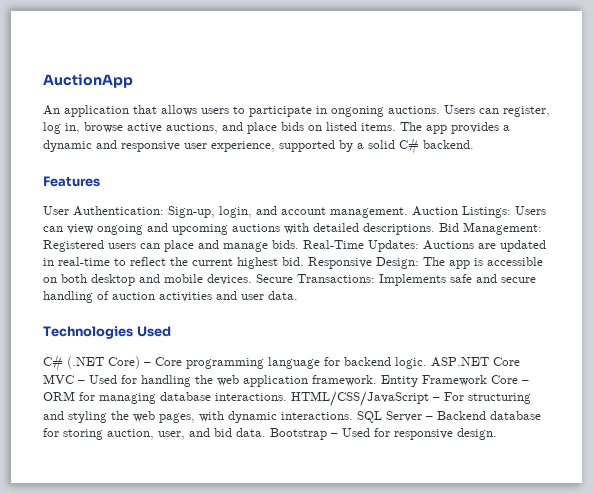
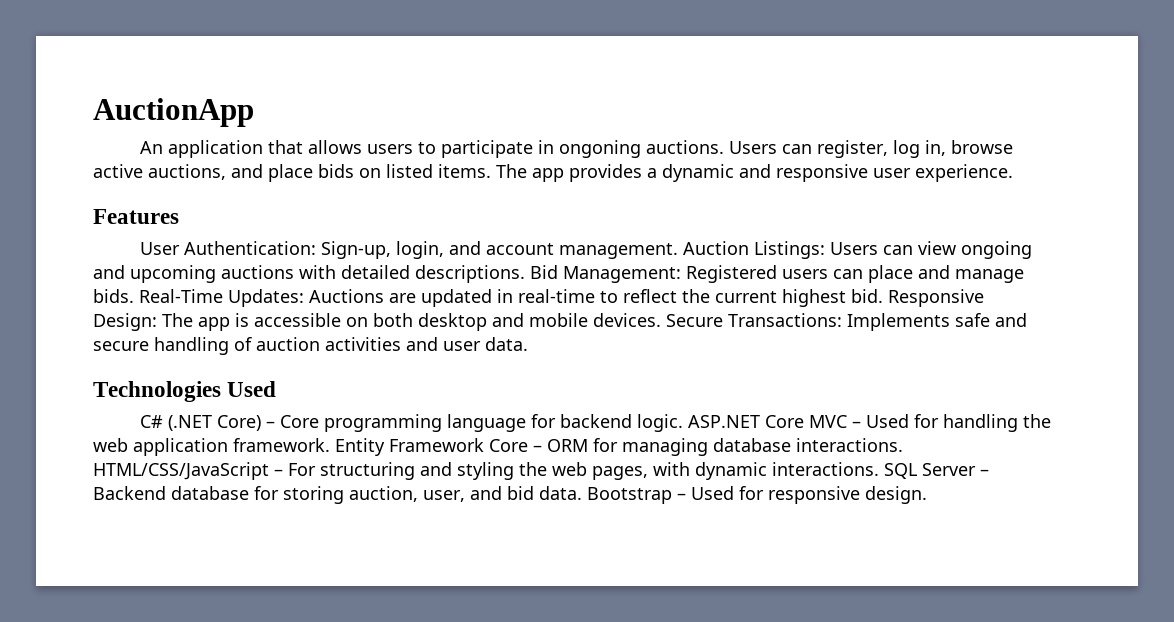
[211,137,474,154] experience, supported by a solid C# backend. -> [915,164,1013,182] experience.

